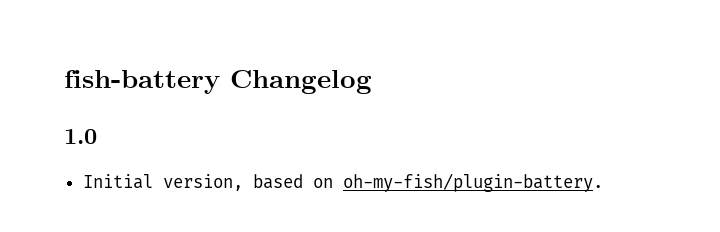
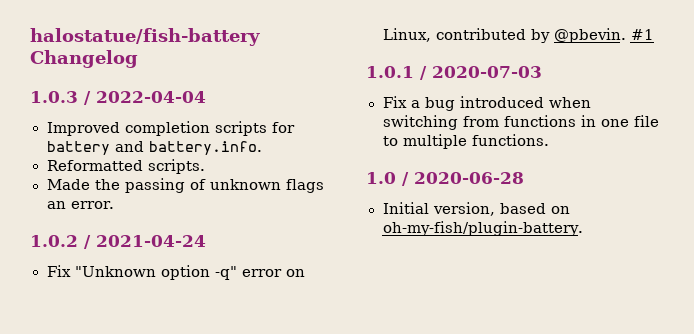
[64,70,220,94] fish-battery -> [30,28,260,46] halostatue/fish-battery
(372, 82) none -> [30,91,206,105] [46,121,295,136] [46,141,262,155] [46,159,205,174] [46,178,324,193] [46,201,115,209] [30,235,206,249] [46,265,305,280] [382,28,654,43] [366,66,542,80] [382,96,591,111] [382,115,659,130] [382,134,549,149] // 1.0.3 / 2022-04-04 // Improved completion scripts for battery and battery.info. // Reformatted scripts. // Made the passing of unknown flags an error. // 1.0.2 / 2021-04-24 // Fix "Unknown option -q" error on Linux, contributed by @pbevin. #1 // 1.0.1 / 2020-07-03 // Fix a bug introduced when switching from functions in one file to multiple functions.
(97, 136) none -> [402,172,524,186] / 2020-06-28

